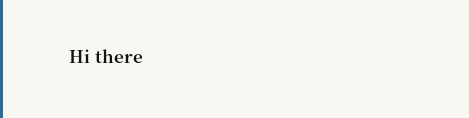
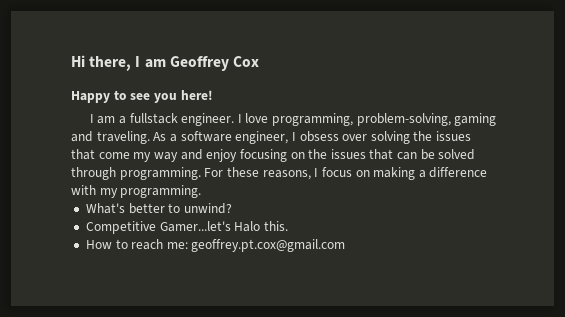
[94,49,143,63] there -> [89,56,259,71] [71,90,213,103] [89,113,497,126] [71,131,472,144] [71,149,476,162] [71,167,488,180] [71,185,202,198] [85,203,232,214] [85,221,288,234] [85,239,346,252] there, I am Geoffrey Cox // Happy to see you here! // I am a fullstack engineer. I love programming, problem-solving, gaming and traveling. As a software engineer, I obsess over solving the issues that come my way and enjoy focusing on the issues that can be solved through programming. For these reasons, I focus on making a difference with my programming. // What's better to unwind? // Competitive Gamer...let's Halo this. // How to reach me: geoffrey.pt.cox@gmail.com

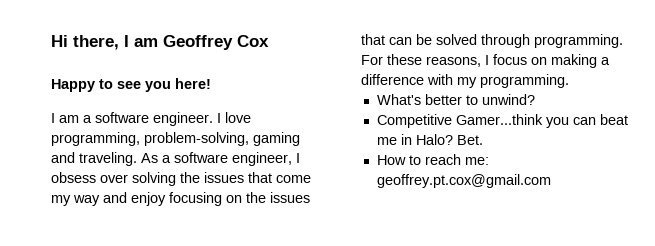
[129,113,178,124] fullstack -> [95,112,149,123] software
[159,221,288,232] Gamer...let's Halo this. -> [455,114,628,128] [376,134,483,145] Gamer...think you can beat me in Halo? Bet.

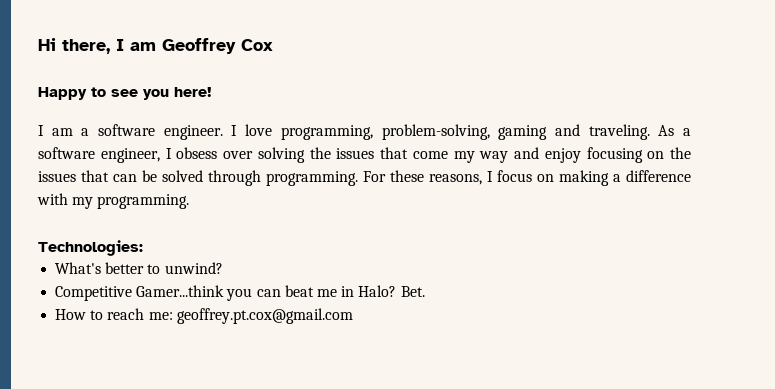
(569, 81) none -> [38,240,143,256] // Technologies:

